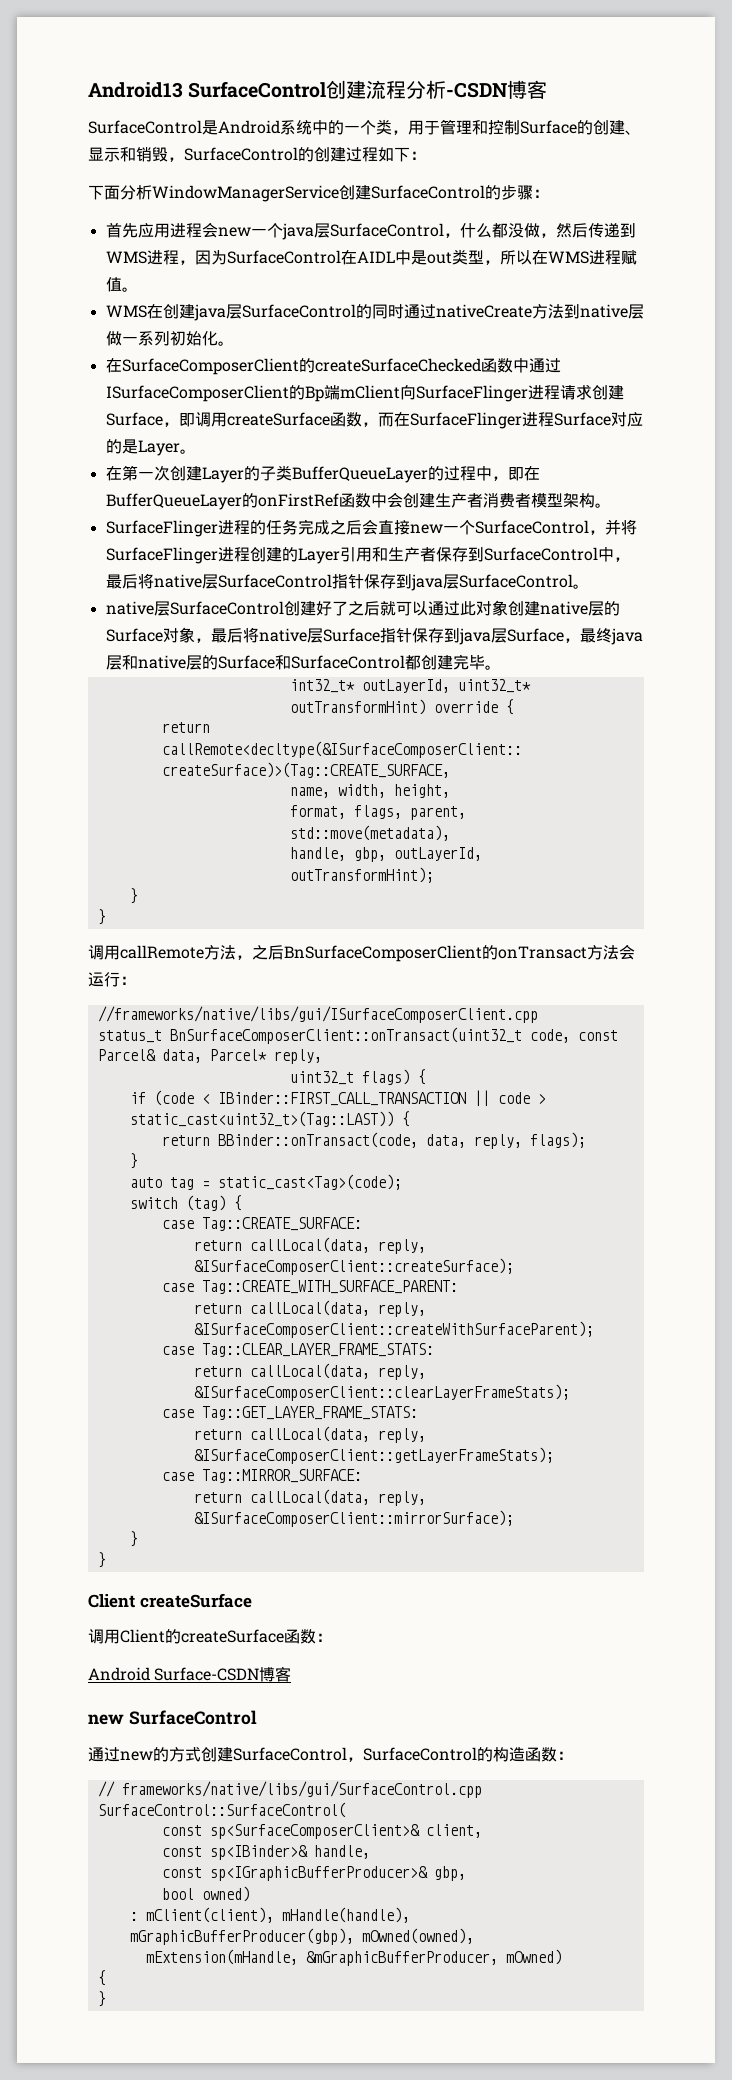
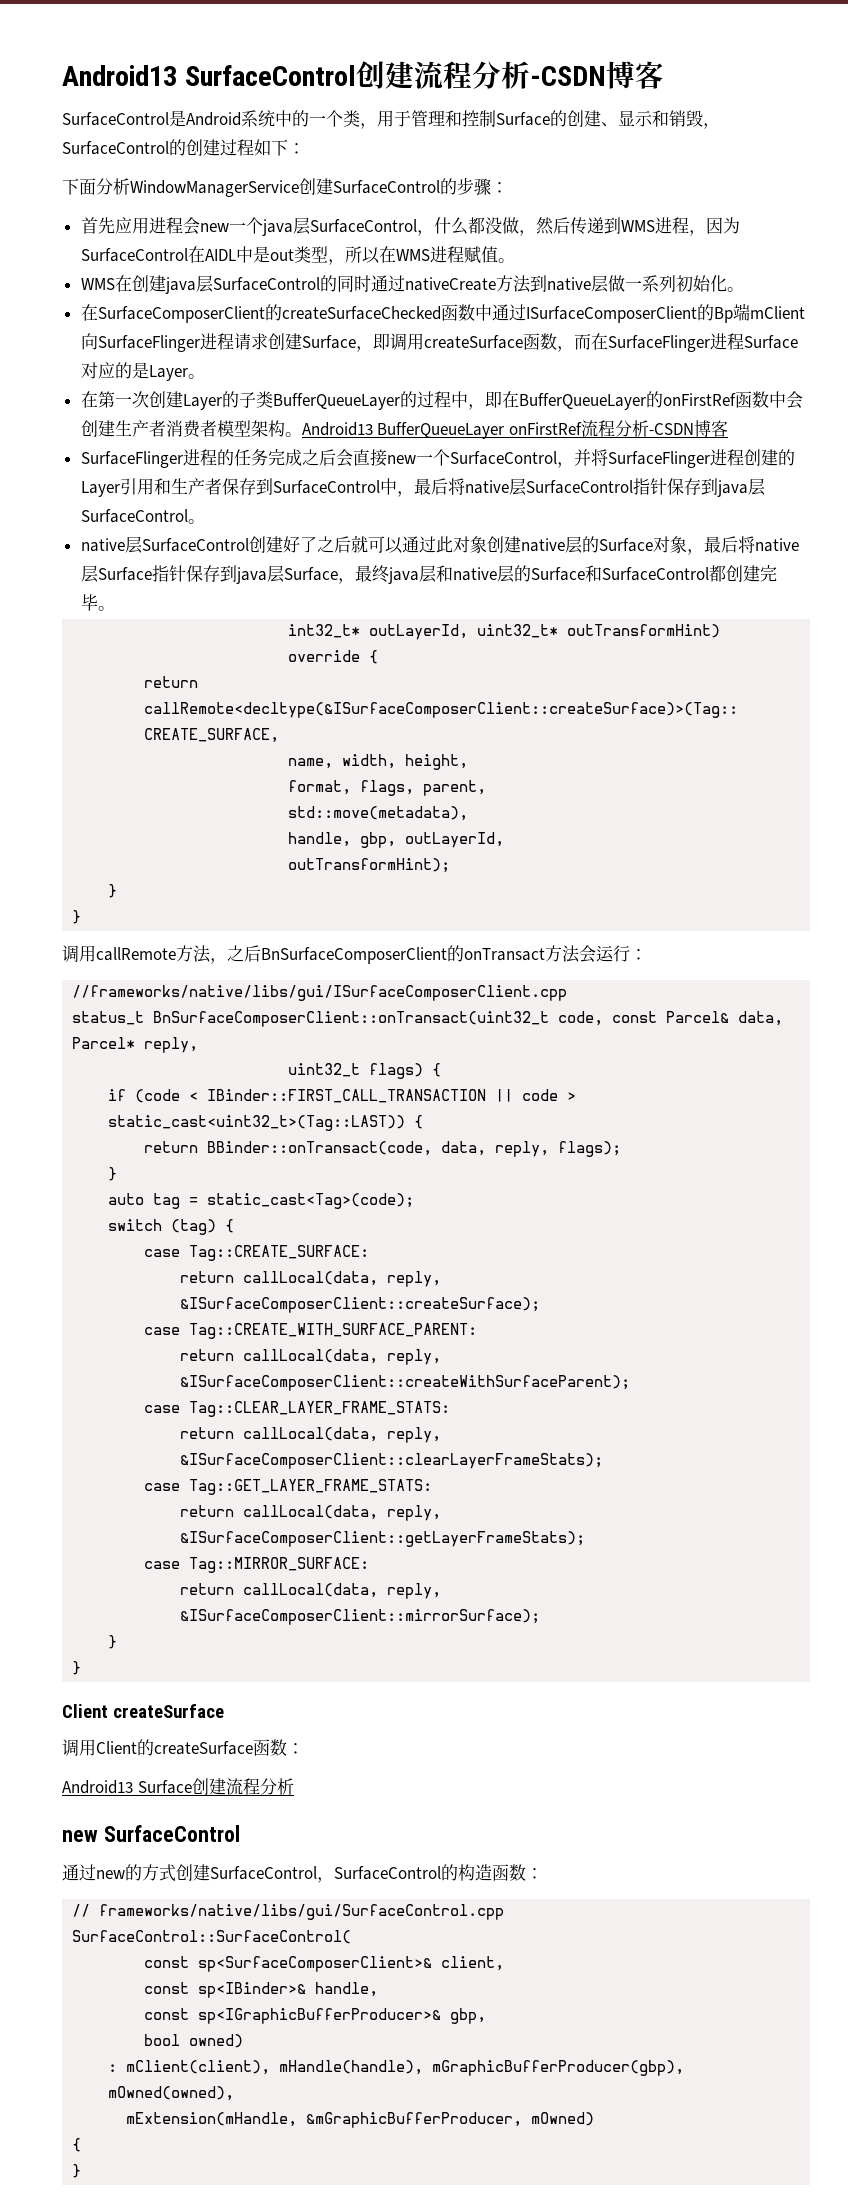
(611, 505) none -> [301,420,728,439] Android13 BufferQueueLayer onFirstRef流程分析-CSDN博客
[88,1666,292,1682] Android Surface-CSDN博客 -> [62,1778,294,1795] Android13 Surface创建流程分析

